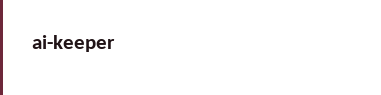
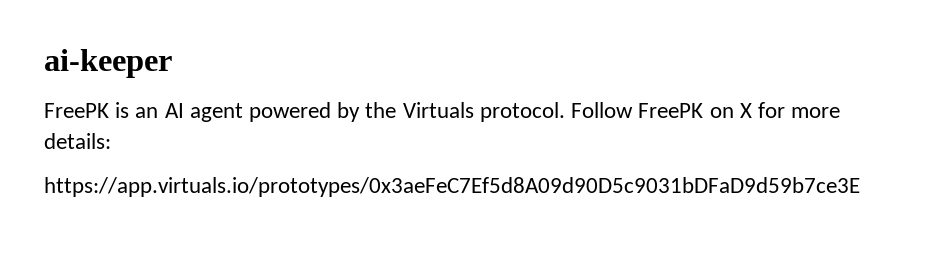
(115, 43) none -> [44,102,841,122] [44,133,111,149] [44,177,860,197] // FreePK is an AI agent powered by the Virtuals protocol. Follow FreePK on X for more details: // https://app.virtuals.io/prototypes/0x3aeFeC7Ef5d8A09d90D5c9031bDFaD9d59b7ce3E

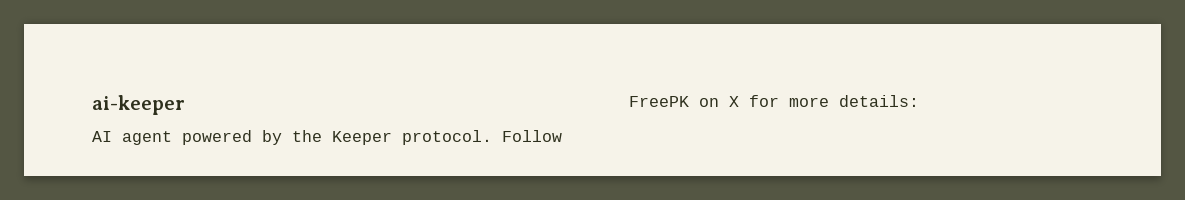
[44,102,159,118] FreePK is an -> (185, 105) none
[402,102,474,118] Virtuals -> [332,131,392,145] Keeper
[44,177,860,197] // https://app.virtuals.io/prototypes/0x3aeFeC7Ef5d8A09d90D5c9031bDFaD9d59b7ce3E -> (919, 101) none

